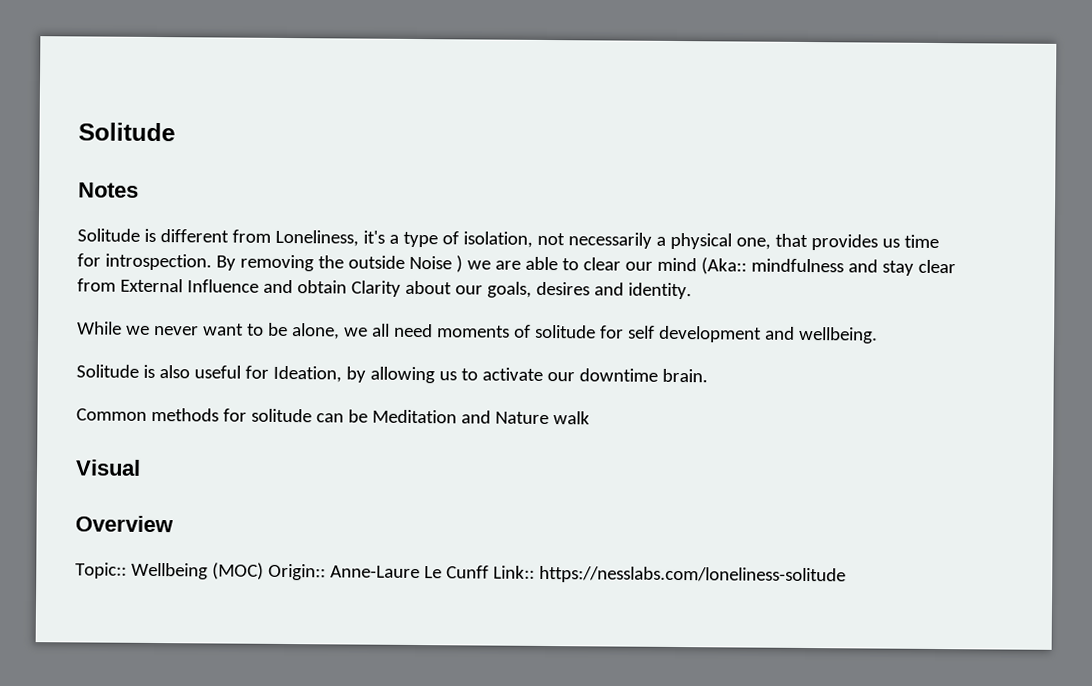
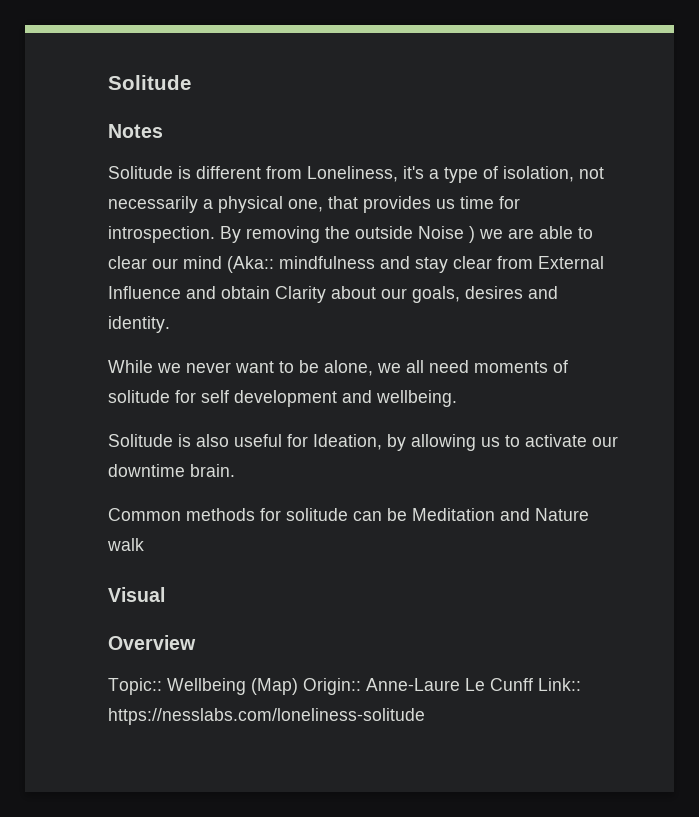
[211,562,264,580] (MOC) -> [251,678,298,695] (Map)

